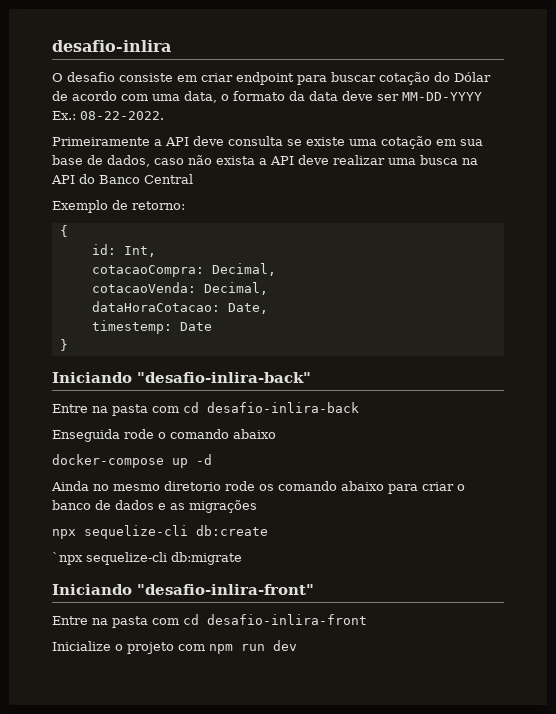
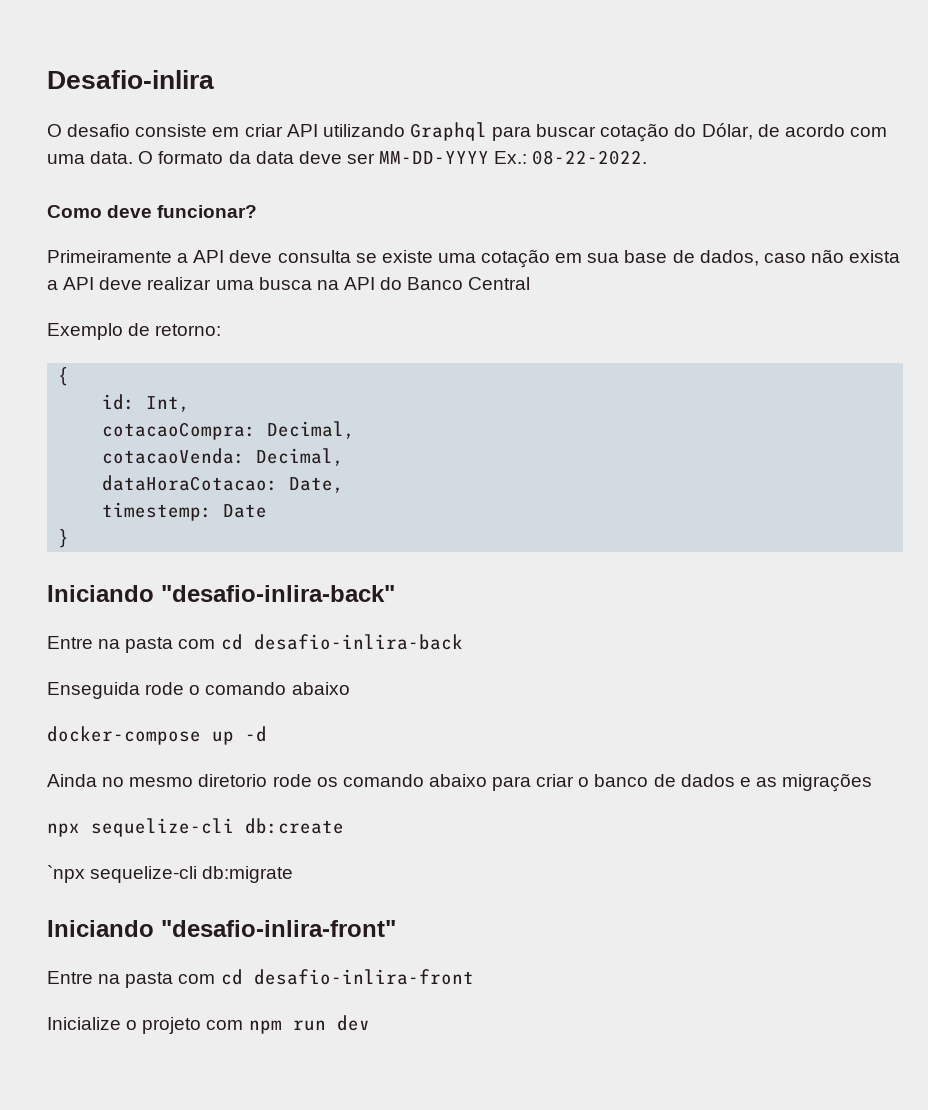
[52,40,171,52] desafio-inlira -> [47,70,214,89] Desafio-inlira
[236,72,294,85] endpoint -> [286,122,487,141] API utilizando Graphql
[454,72,491,82] Dólar -> [701,123,753,140] Dólar,
[184,91,229,103] data, o -> [90,151,154,164] data. O
(164, 115) none -> [47,205,258,218] // Como deve funcionar?

